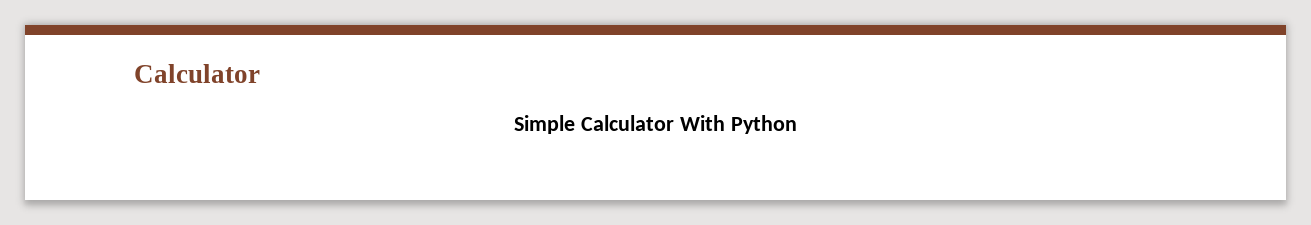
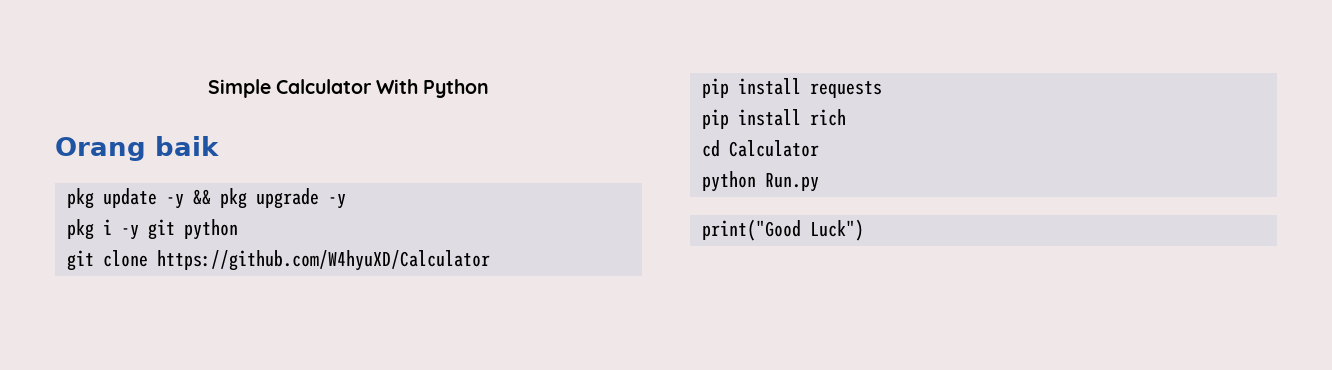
[134,64,260,83] Calculator // -> (207, 88) none
(797, 124) none -> [55,136,219,161] [66,188,346,209] [66,219,238,240] [66,250,490,271] [701,78,882,98] [701,109,846,129] [701,140,819,157] [701,171,819,192] [701,219,864,241] // Orang baik // pkg update -y && pkg upgrade -y // pkg i -y git python // git clone https://github.com/W4hyuXD/Calculator // pip install requests // pip install rich // cd Calculator // python Run.py // print("Good Luck")

